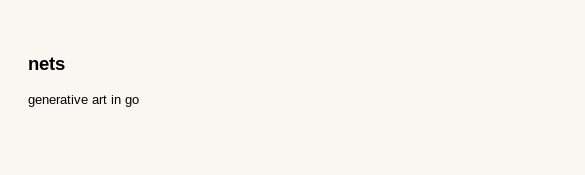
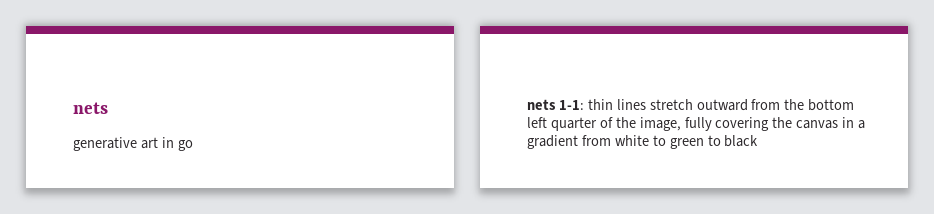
(139, 102) none -> [527,99,855,111] [527,117,866,131] [527,135,759,149] // nets 1-1: thin lines stretch outward from the bottom left quarter of the image, fully covering the canvas in a gradient from white to green to black

